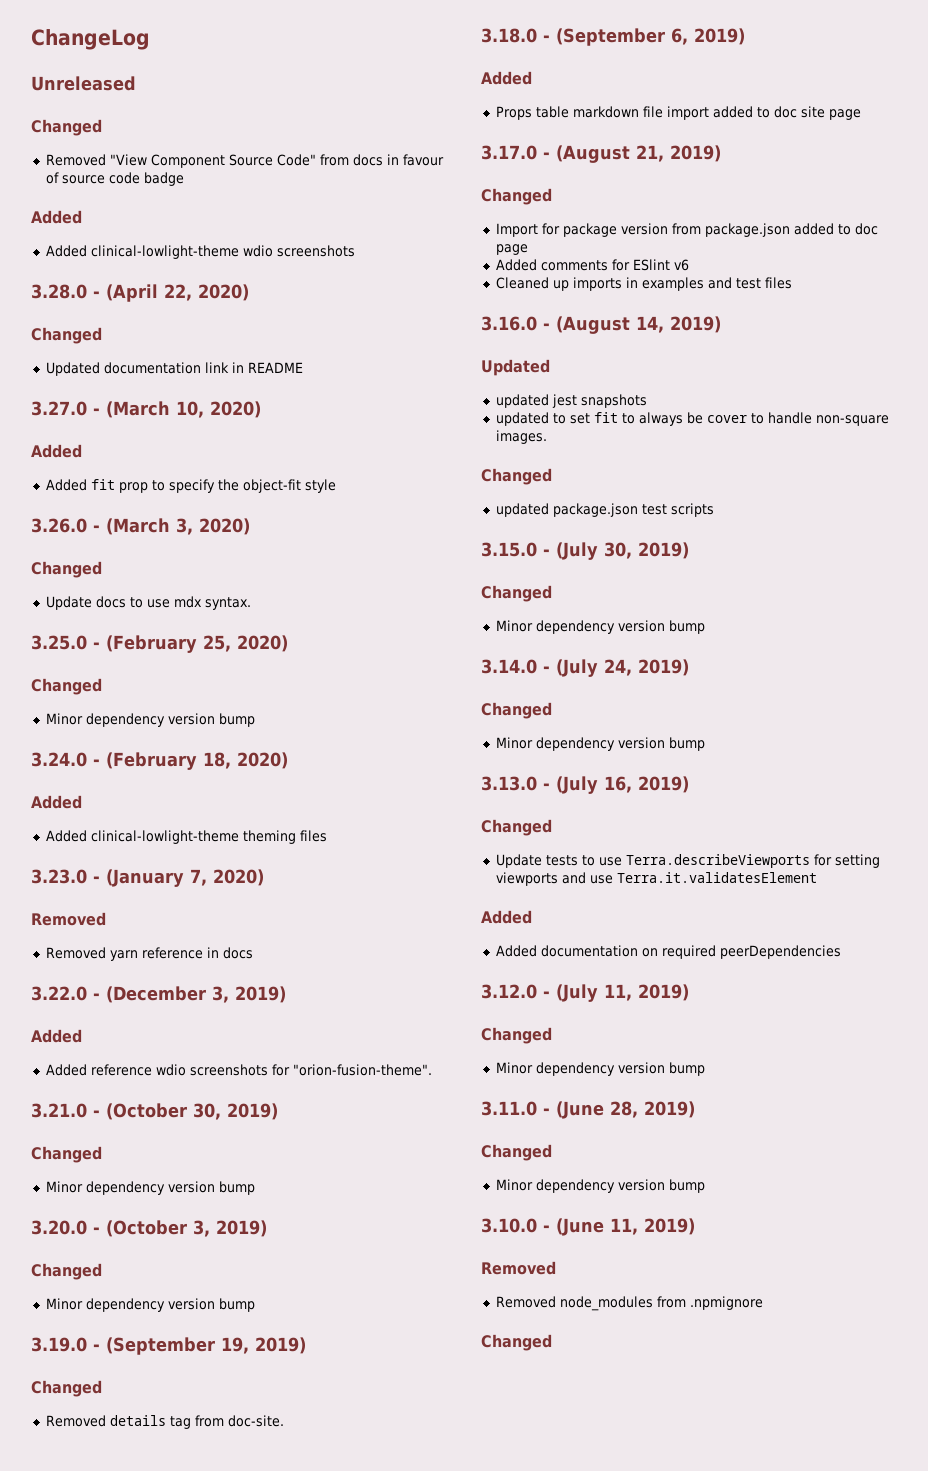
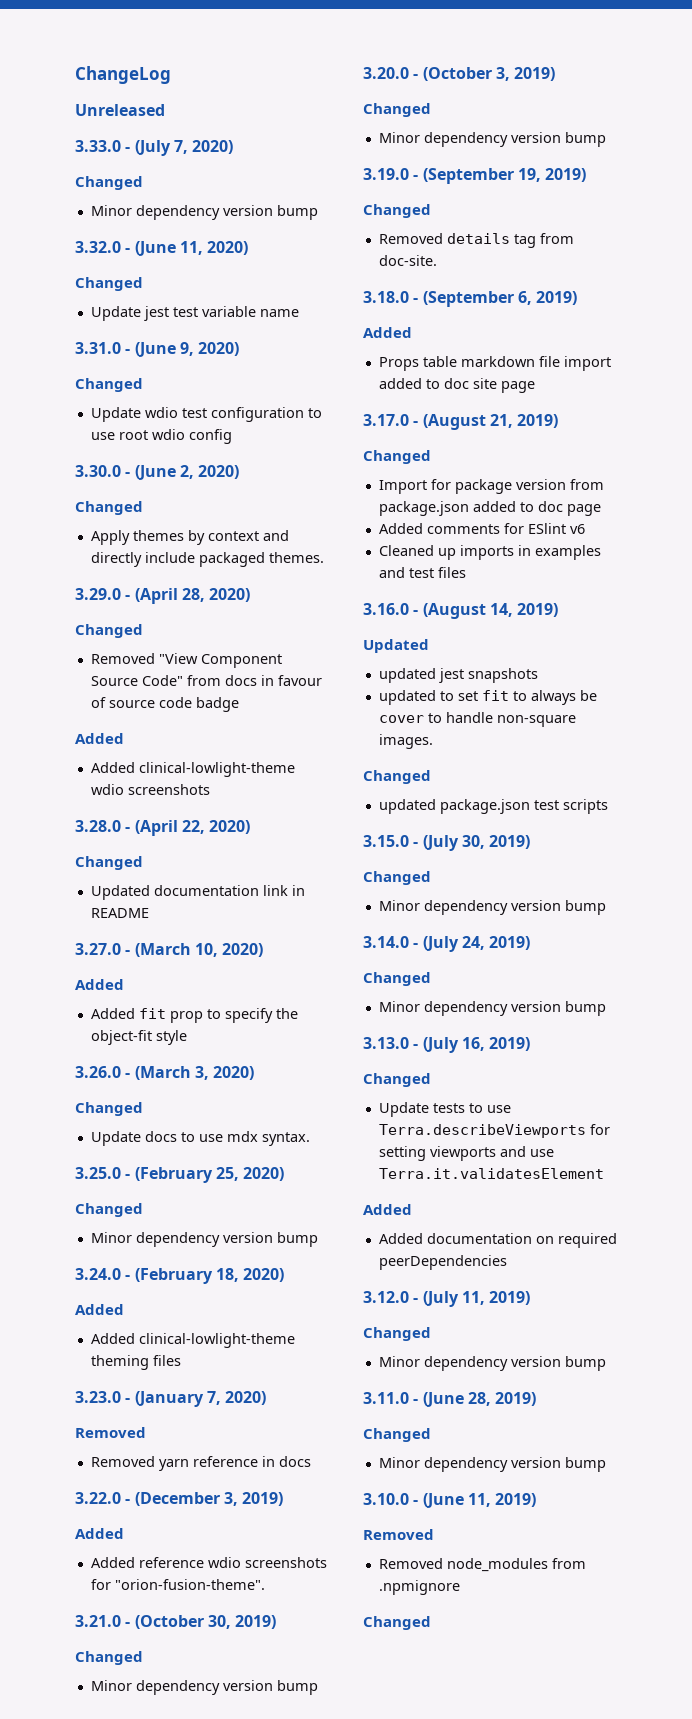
(136, 83) none -> [75,140,234,156] [75,176,143,190] [90,205,318,220] [75,241,249,256] [75,277,143,291] [90,306,299,321] [75,342,240,357] [75,378,143,392] [90,407,322,422] [90,429,232,444] [75,465,240,480] [75,501,143,515] [90,530,289,545] [90,552,324,567] [75,588,251,604] // 3.33.0 - (July 7, 2020) // Changed // Minor dependency version bump // 3.32.0 - (June 11, 2020) // Changed // Update jest test variable name // 3.31.0 - (June 9, 2020) // Changed // Update wdio test configuration to use root wdio config // 3.30.0 - (June 2, 2020) // Changed // Apply themes by context and directly include packaged themes. // 3.29.0 - (April 28, 2020)

